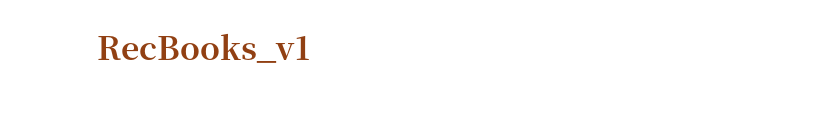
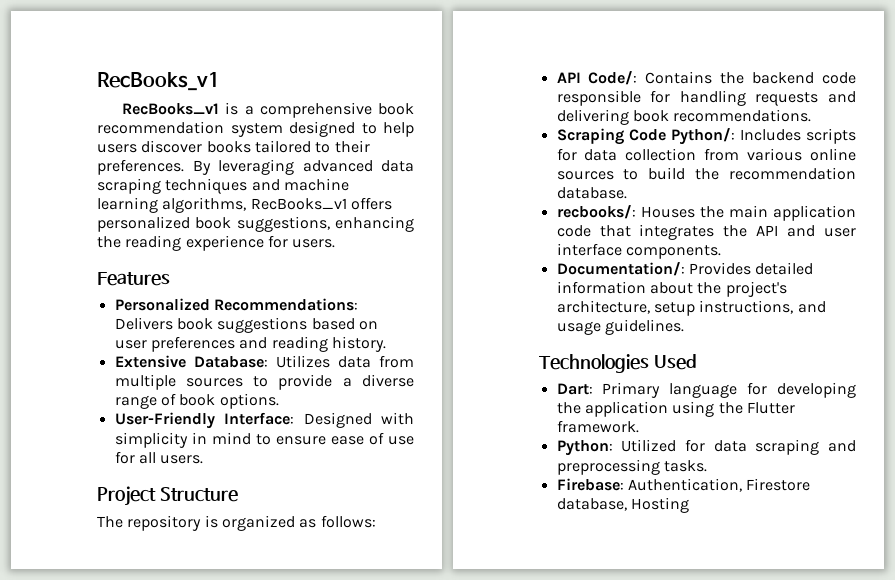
[97,33,310,63] RecBooks_v1 -> [97,72,220,91] [122,102,415,118] [97,121,414,137] [97,140,370,153] [97,159,414,175] [97,178,349,194] [97,197,392,213] [97,216,414,232] [97,235,336,251] [97,272,170,286] [114,298,358,311] [114,317,378,333] [114,336,386,352] [114,355,414,368] [114,374,414,390] [114,393,279,409] [114,412,414,429] [114,432,414,448] [114,451,204,464] [97,486,238,506] [97,515,376,531] [556,71,856,85] [556,90,856,106] [556,109,812,125] [556,128,856,145] [556,148,856,161] [556,167,856,180] [556,187,627,199] [556,205,856,221] [556,224,856,240] [556,243,721,259] [556,262,814,276] [556,281,787,297] [556,300,826,316] [556,319,684,335] [539,354,697,373] [556,382,856,398] [556,401,795,417] [556,420,639,433] [556,439,856,456] [556,459,707,475] [556,478,811,492] [556,497,689,513] RecBooks_v1 // RecBooks_v1 is a comprehensive book recommendation system designed to help users discover books tailored to their preferences. By leveraging advanced data scraping techniques and machine learning algorithms, RecBooks_v1 offers personalized book suggestions, enhancing the reading experience for users. // Features // Personalized Recommendations: Delivers book suggestions based on user preferences and reading history. // Extensive Database: Utilizes data from multiple sources to provide a diverse range of book options. // User-Friendly Interface: Designed with simplicity in mind to ensure ease of use for all users. // Project Structure // The repository is organized as follows: // API Code/: Contains the backend code responsible for handling requests and delivering book recommendations. // Scraping Code Python/: Includes scripts for data collection from various online sources to build the recommendation database. // recbooks/: Houses the main application code that integrates the API and user interface components. // Documentation/: Provides detailed information about the project's architecture, setup instructions, and usage guidelines. // Technologies Used // Dart: Primary language for developing the application using the Flutter framework. // Python: Utilized for data scraping and preprocessing tasks. // Firebase: Authentication, Firestore database, Hosting

